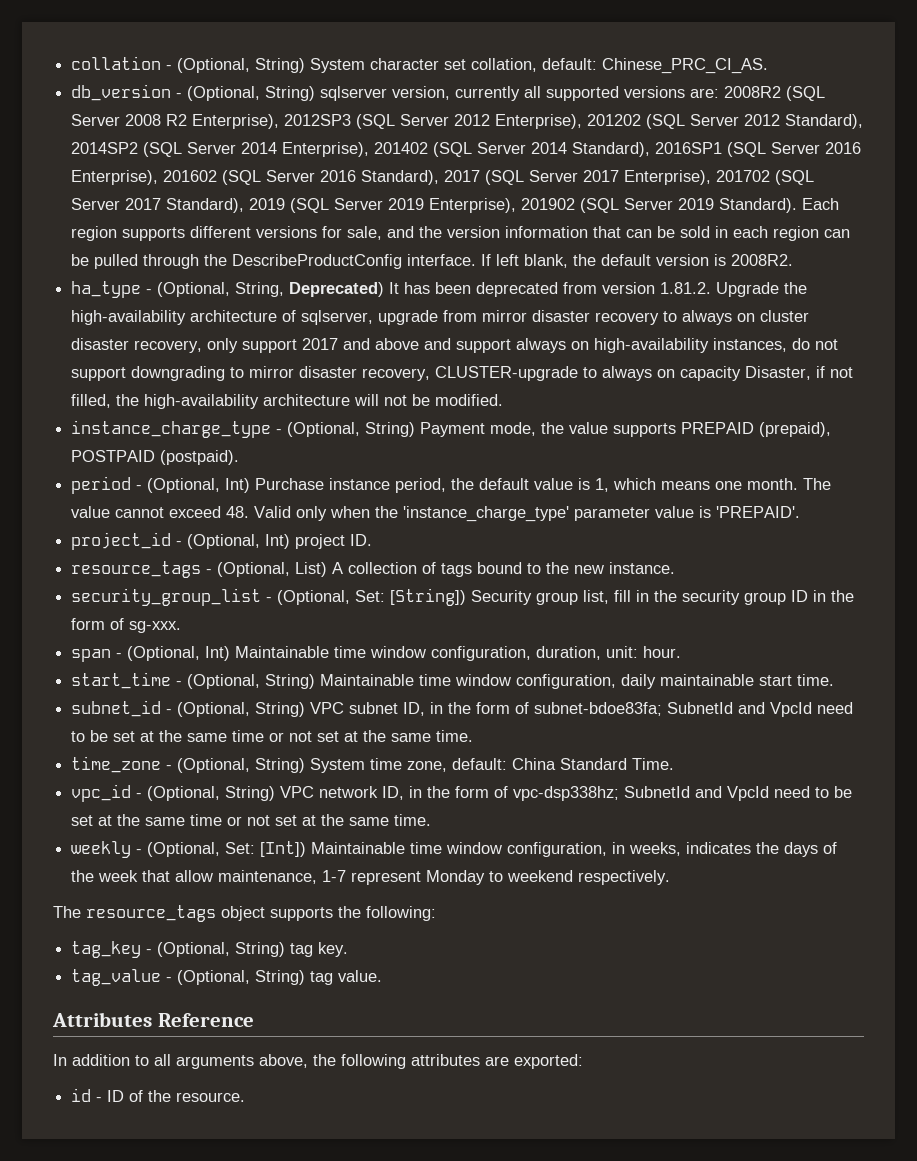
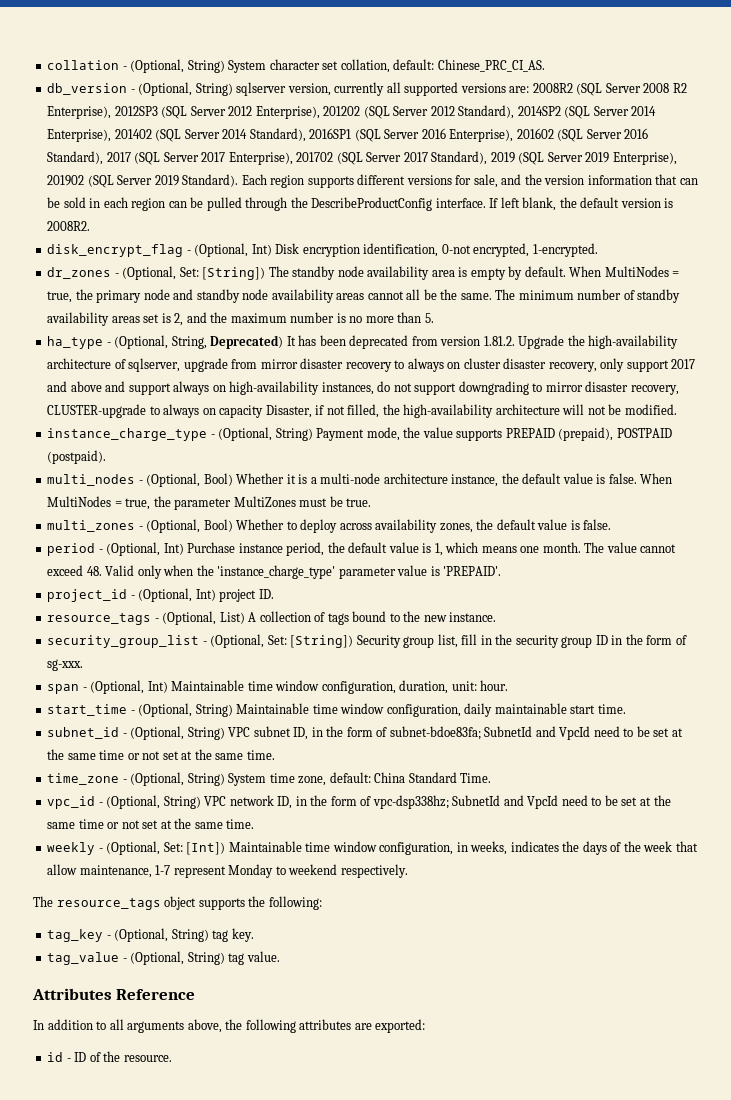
(794, 260) none -> [47,243,598,257] [47,266,680,280] [47,289,681,303] [47,312,434,326] // disk_encrypt_flag - (Optional, Int) Disk encryption identification, 0-not encrypted, 1-encrypted. // dr_zones - (Optional, Set: [String]) The standby node availability area is empty by default. When MultiNodes = true, the primary node and standby node availability areas cannot all be the same. The minimum number of standby availability areas set is 2, and the maximum number is no more than 5.
(240, 457) none -> [47,473,673,487] [47,496,372,510] [47,519,612,533] // multi_nodes - (Optional, Bool) Whether it is a multi-node architecture instance, the default value is false. When MultiNodes = true, the parameter MultiZones must be true. // multi_zones - (Optional, Bool) Whether to deploy across availability zones, the default value is false.

